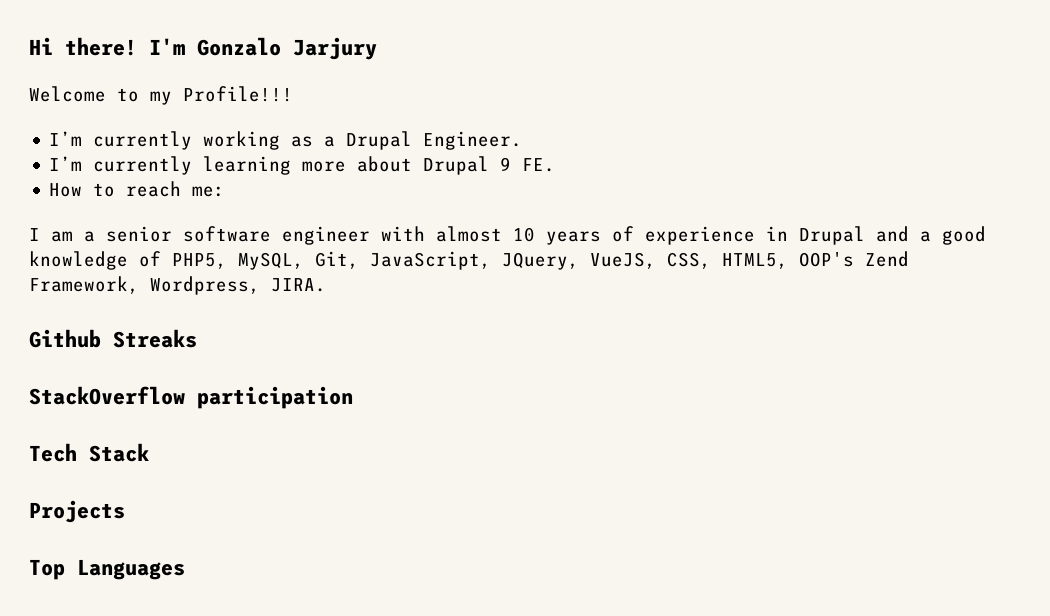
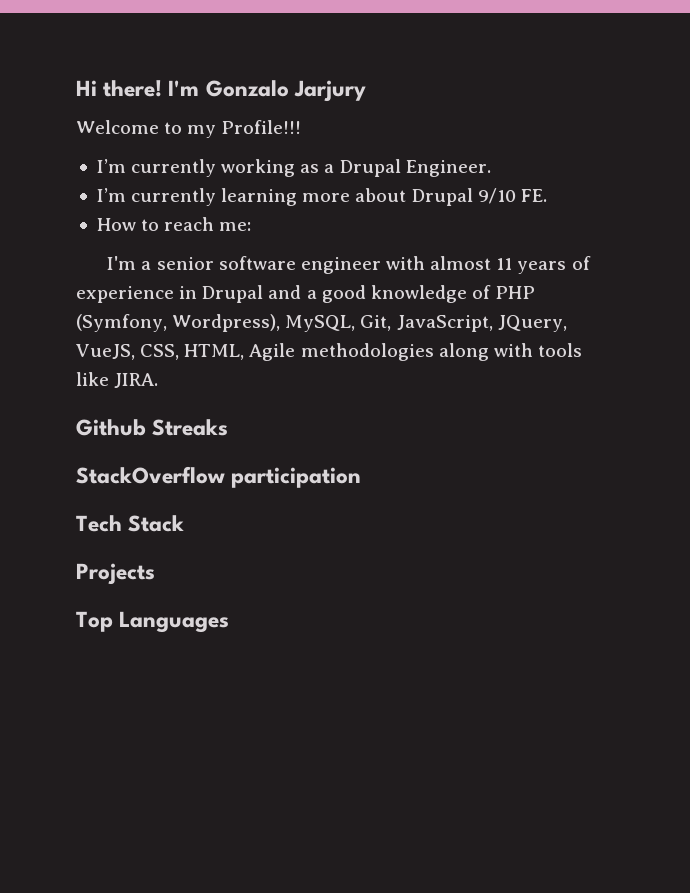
[500,157,512,171] 9 -> [477,188,516,204] 9/10
[29,228,73,242] I am -> [107,256,137,270] I'm
[513,227,535,242] 10 -> [496,258,513,270] 11
[172,253,227,269] PHP5, -> [495,286,536,299] [76,314,281,332] PHP (Symfony, Wordpress),
[722,251,909,269] [29,276,260,295] HTML5, OOP's Zend Framework, Wordpress, -> [184,343,582,361] [76,372,109,386] HTML, Agile methodologies along with tools like

